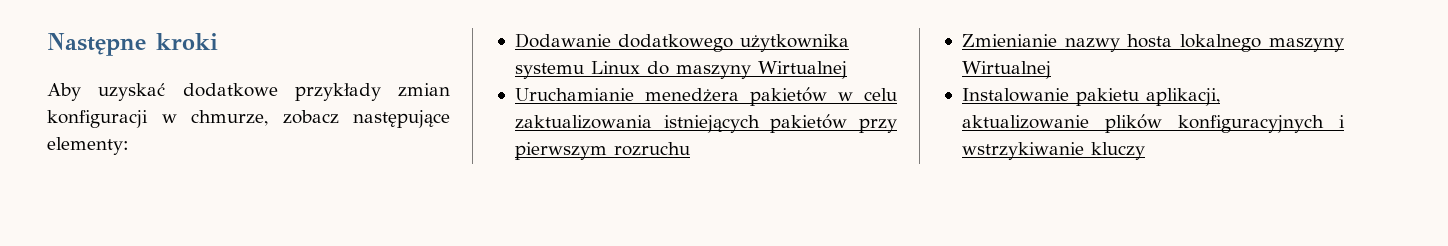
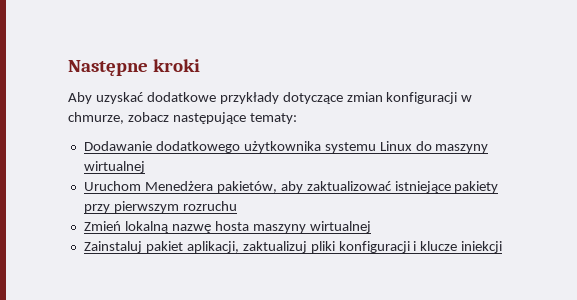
(381, 92) none -> [282,92,343,104] dotyczące
[47,137,129,155] elementy: -> [249,113,297,124] tematy:
[757,61,847,79] [514,87,897,106] [514,114,897,133] [514,142,690,160] [961,34,1344,52] [961,61,1051,79] [961,88,1220,106] [961,114,1345,133] [961,142,1145,160] Wirtualnej // Uruchamianie menedżera pakietów w celu zaktualizowania istniejących pakietów przy pierwszym rozruchu // Zmienianie nazwy hosta lokalnego maszyny Wirtualnej // Instalowanie pakietu aplikacji, aktualizowanie plików konfiguracyjnych i wstrzykiwanie kluczy -> [83,161,145,173] [83,181,499,193] [83,201,237,213] [83,221,371,233] [83,241,503,253] wirtualnej // Uruchom Menedżera pakietów, aby zaktualizować istniejące pakiety przy pierwszym rozruchu // Zmień lokalną nazwę hosta maszyny wirtualnej // Zainstaluj pakiet aplikacji, zaktualizuj pliki konfiguracji i klucze iniekcji

